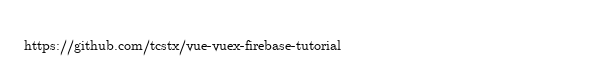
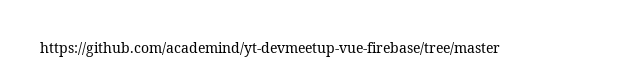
[24,39,341,56] https://github.com/tcstx/vue-vuex-firebase-tutorial -> [40,42,500,57] https://github.com/academind/yt-devmeetup-vue-firebase/tree/master

